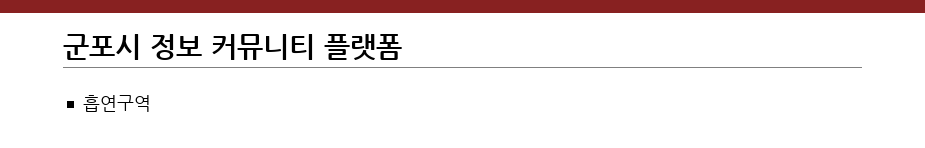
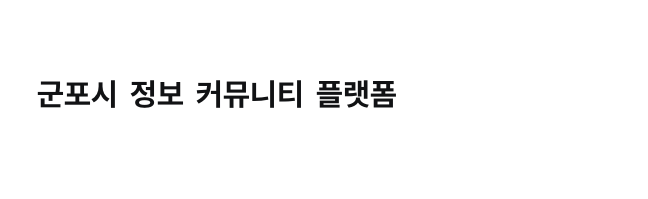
[82,95,151,112] // 흡연구역 -> (397, 94) none

